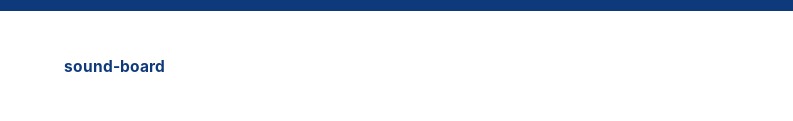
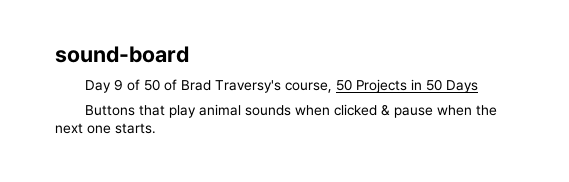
(165, 66) none -> [84,79,478,93] [84,104,497,118] [55,123,156,134] // Day 9 of 50 of Brad Traversy's course, 50 Projects in 50 Days // Buttons that play animal sounds when clicked & pause when the next one starts.

